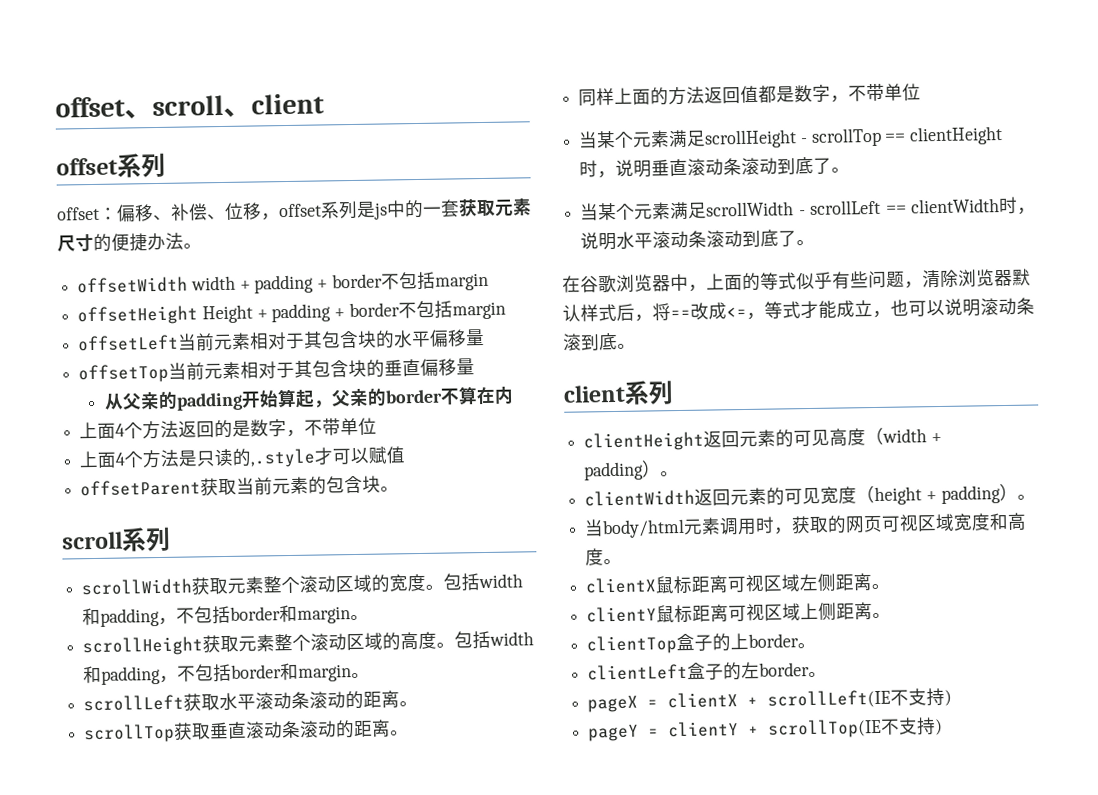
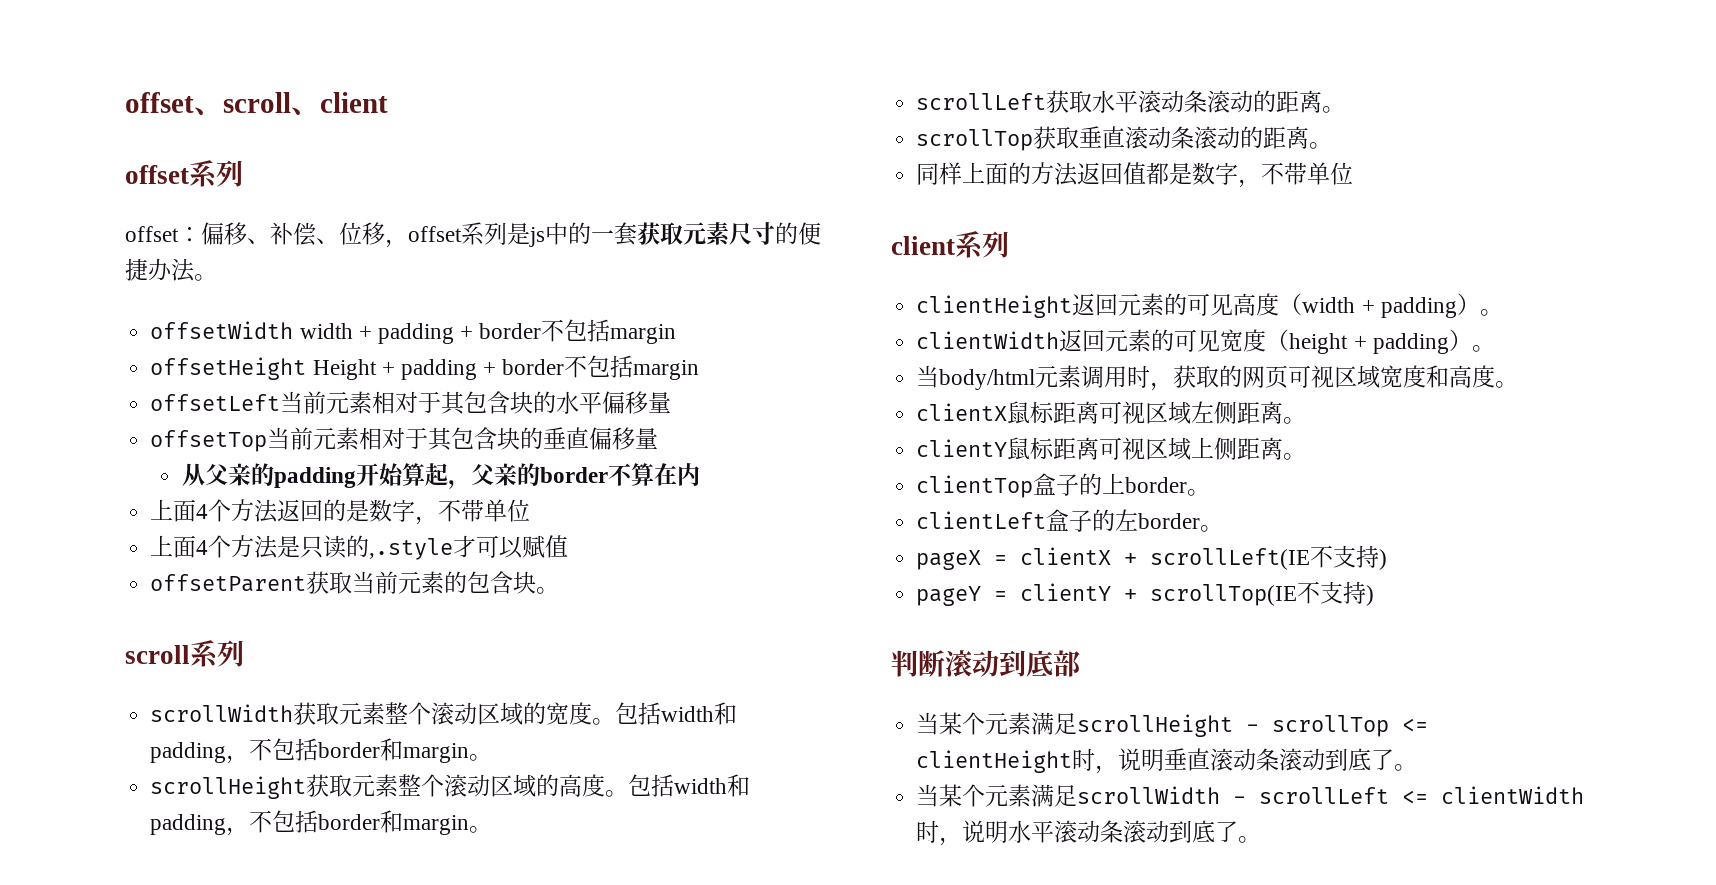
[578,125,1004,149] [579,156,851,179] [580,196,1036,221] [580,229,816,251] [562,268,1031,294] [562,297,1035,322] [563,332,636,351] // 当某个元素满足scrollHeight - scrollTop == clientHeight时，说明垂直滚动条滚动到底了。 // 当某个元素满足scrollWidth - scrollLeft == clientWidth时，说明水平滚动条滚动到底了。 // 在谷歌浏览器中，上面的等式似乎有些问题，清除浏览器默认样式后，将==改成<=，等式才能成立，也可以说明滚动条滚到底。 -> (1354, 173) none
(944, 727) none -> [891,650,1080,677] [916,712,1429,737] [916,748,1418,774] [916,784,1585,807] [916,820,1262,846] // 判断滚动到底部 // 当某个元素满足scrollHeight - scrollTop <= clientHeight时，说明垂直滚动条滚动到底了。 // 当某个元素满足scrollWidth - scrollLeft <= clientWidth时，说明水平滚动条滚动到底了。

